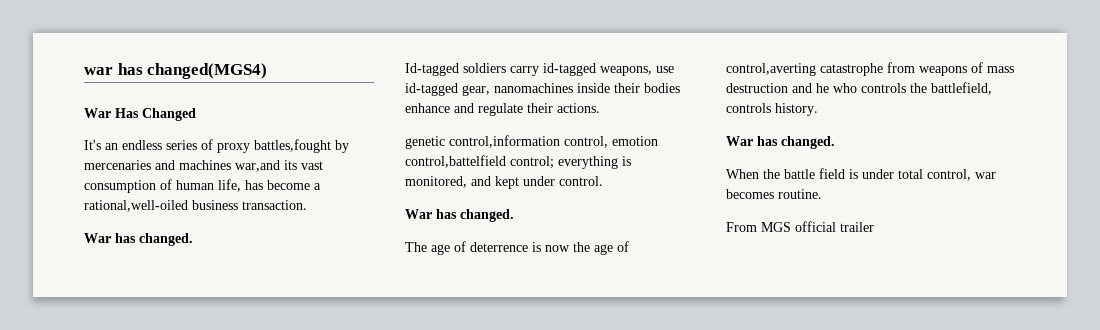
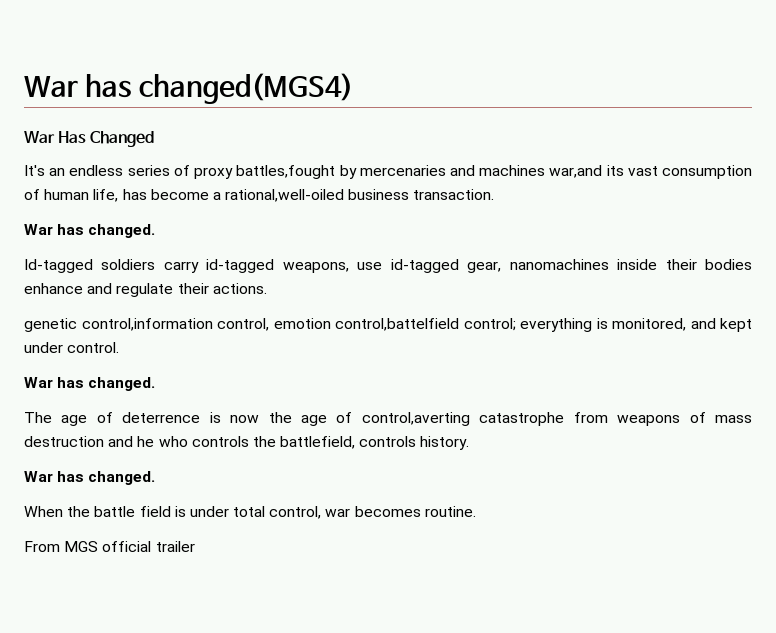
[84,67,113,75] war -> [24,76,78,97] War

